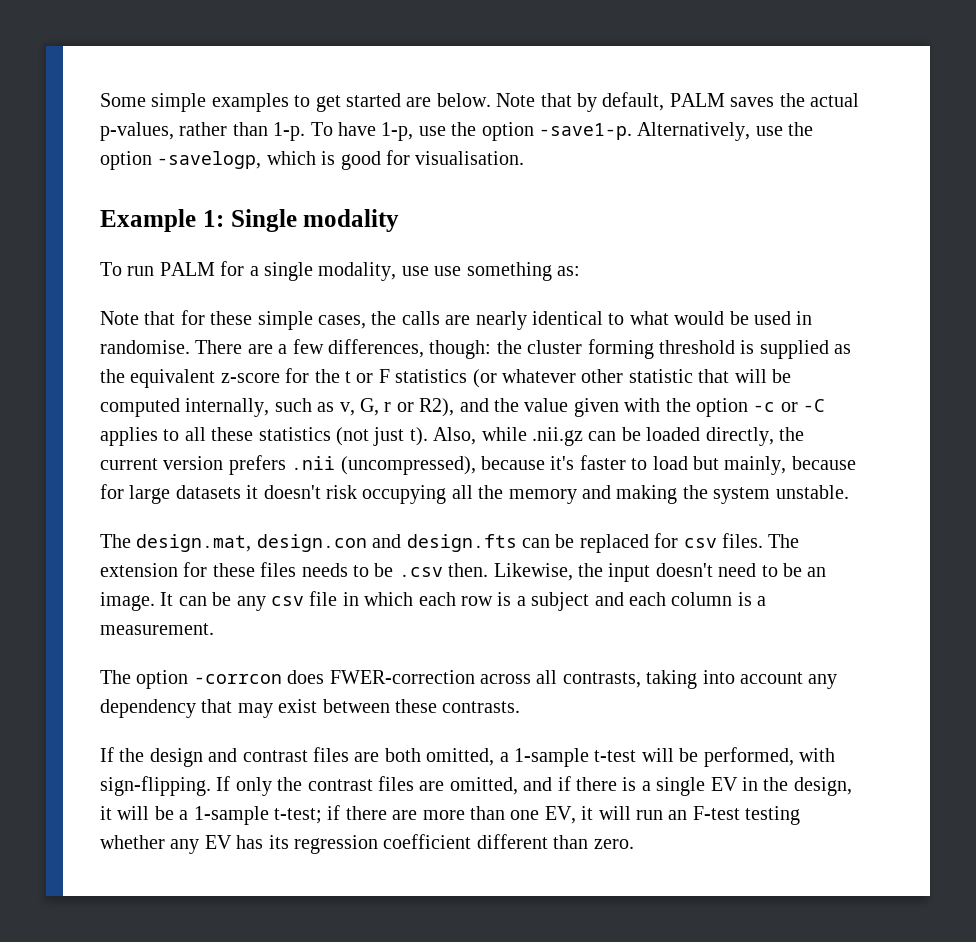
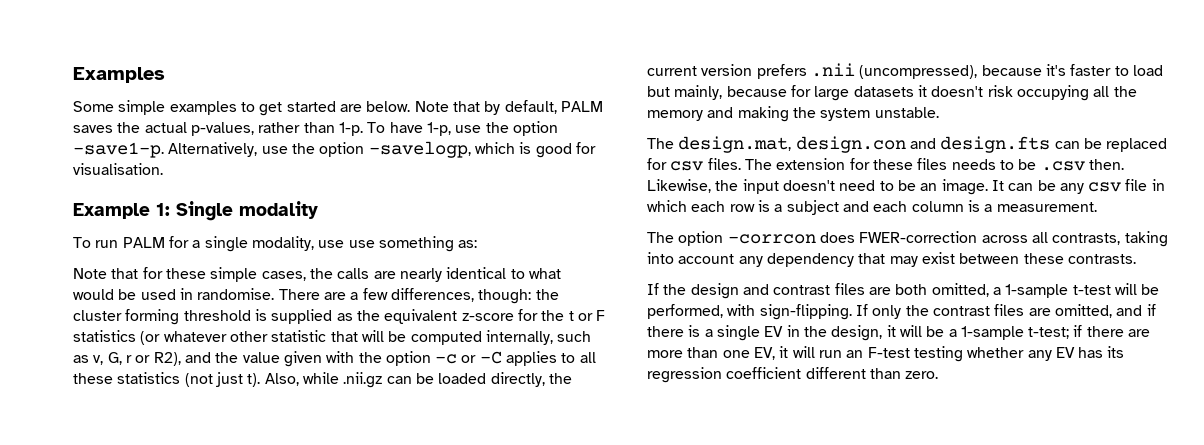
(100, 100) none -> [73,67,165,83] Examples //

